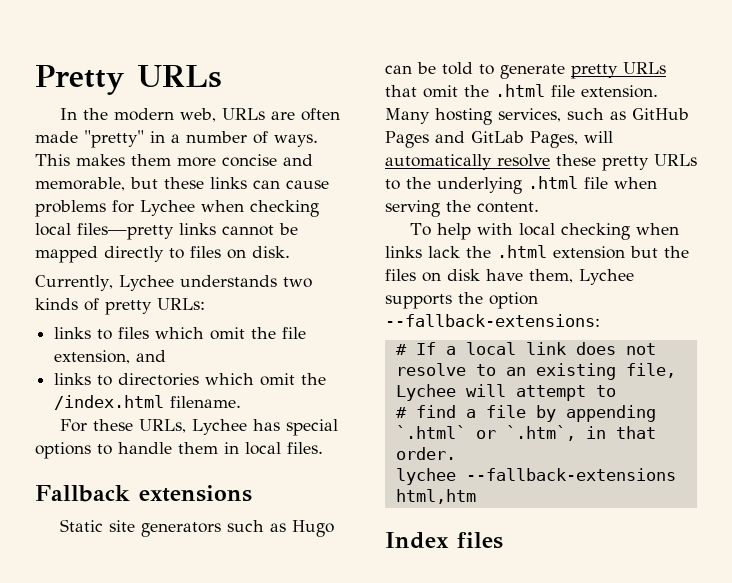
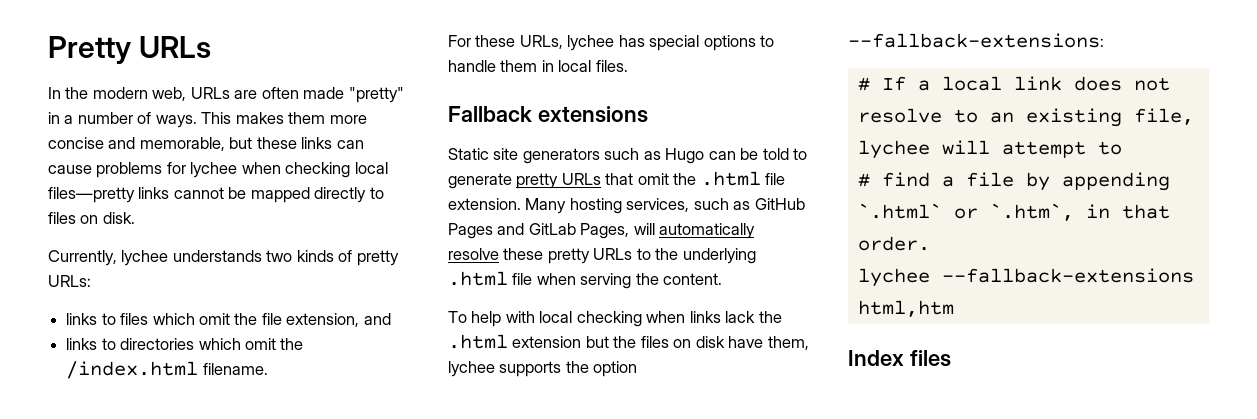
[140,200,195,216] Lychee -> [190,162,238,178] lychee
[118,275,174,291] Lychee -> [121,250,169,266] lychee
[191,419,247,435] Lychee -> [567,35,615,51] lychee
[579,269,634,285] Lychee -> [448,361,495,377] lychee
[395,384,456,401] Lychee -> [857,140,930,159] lychee

